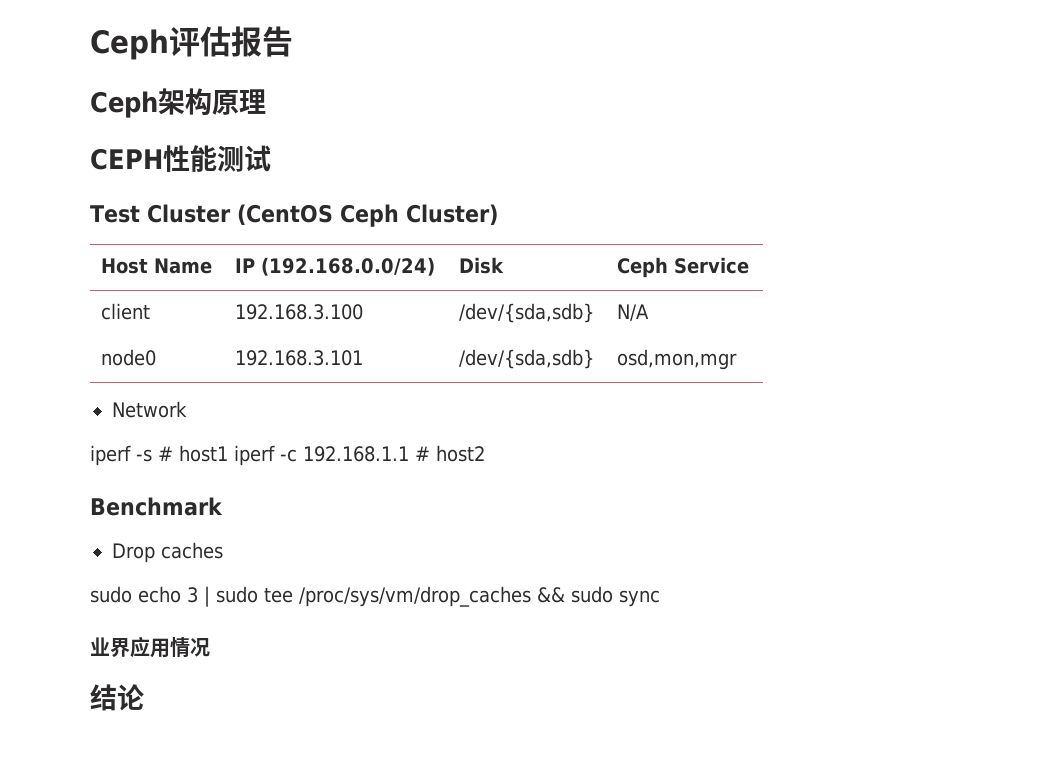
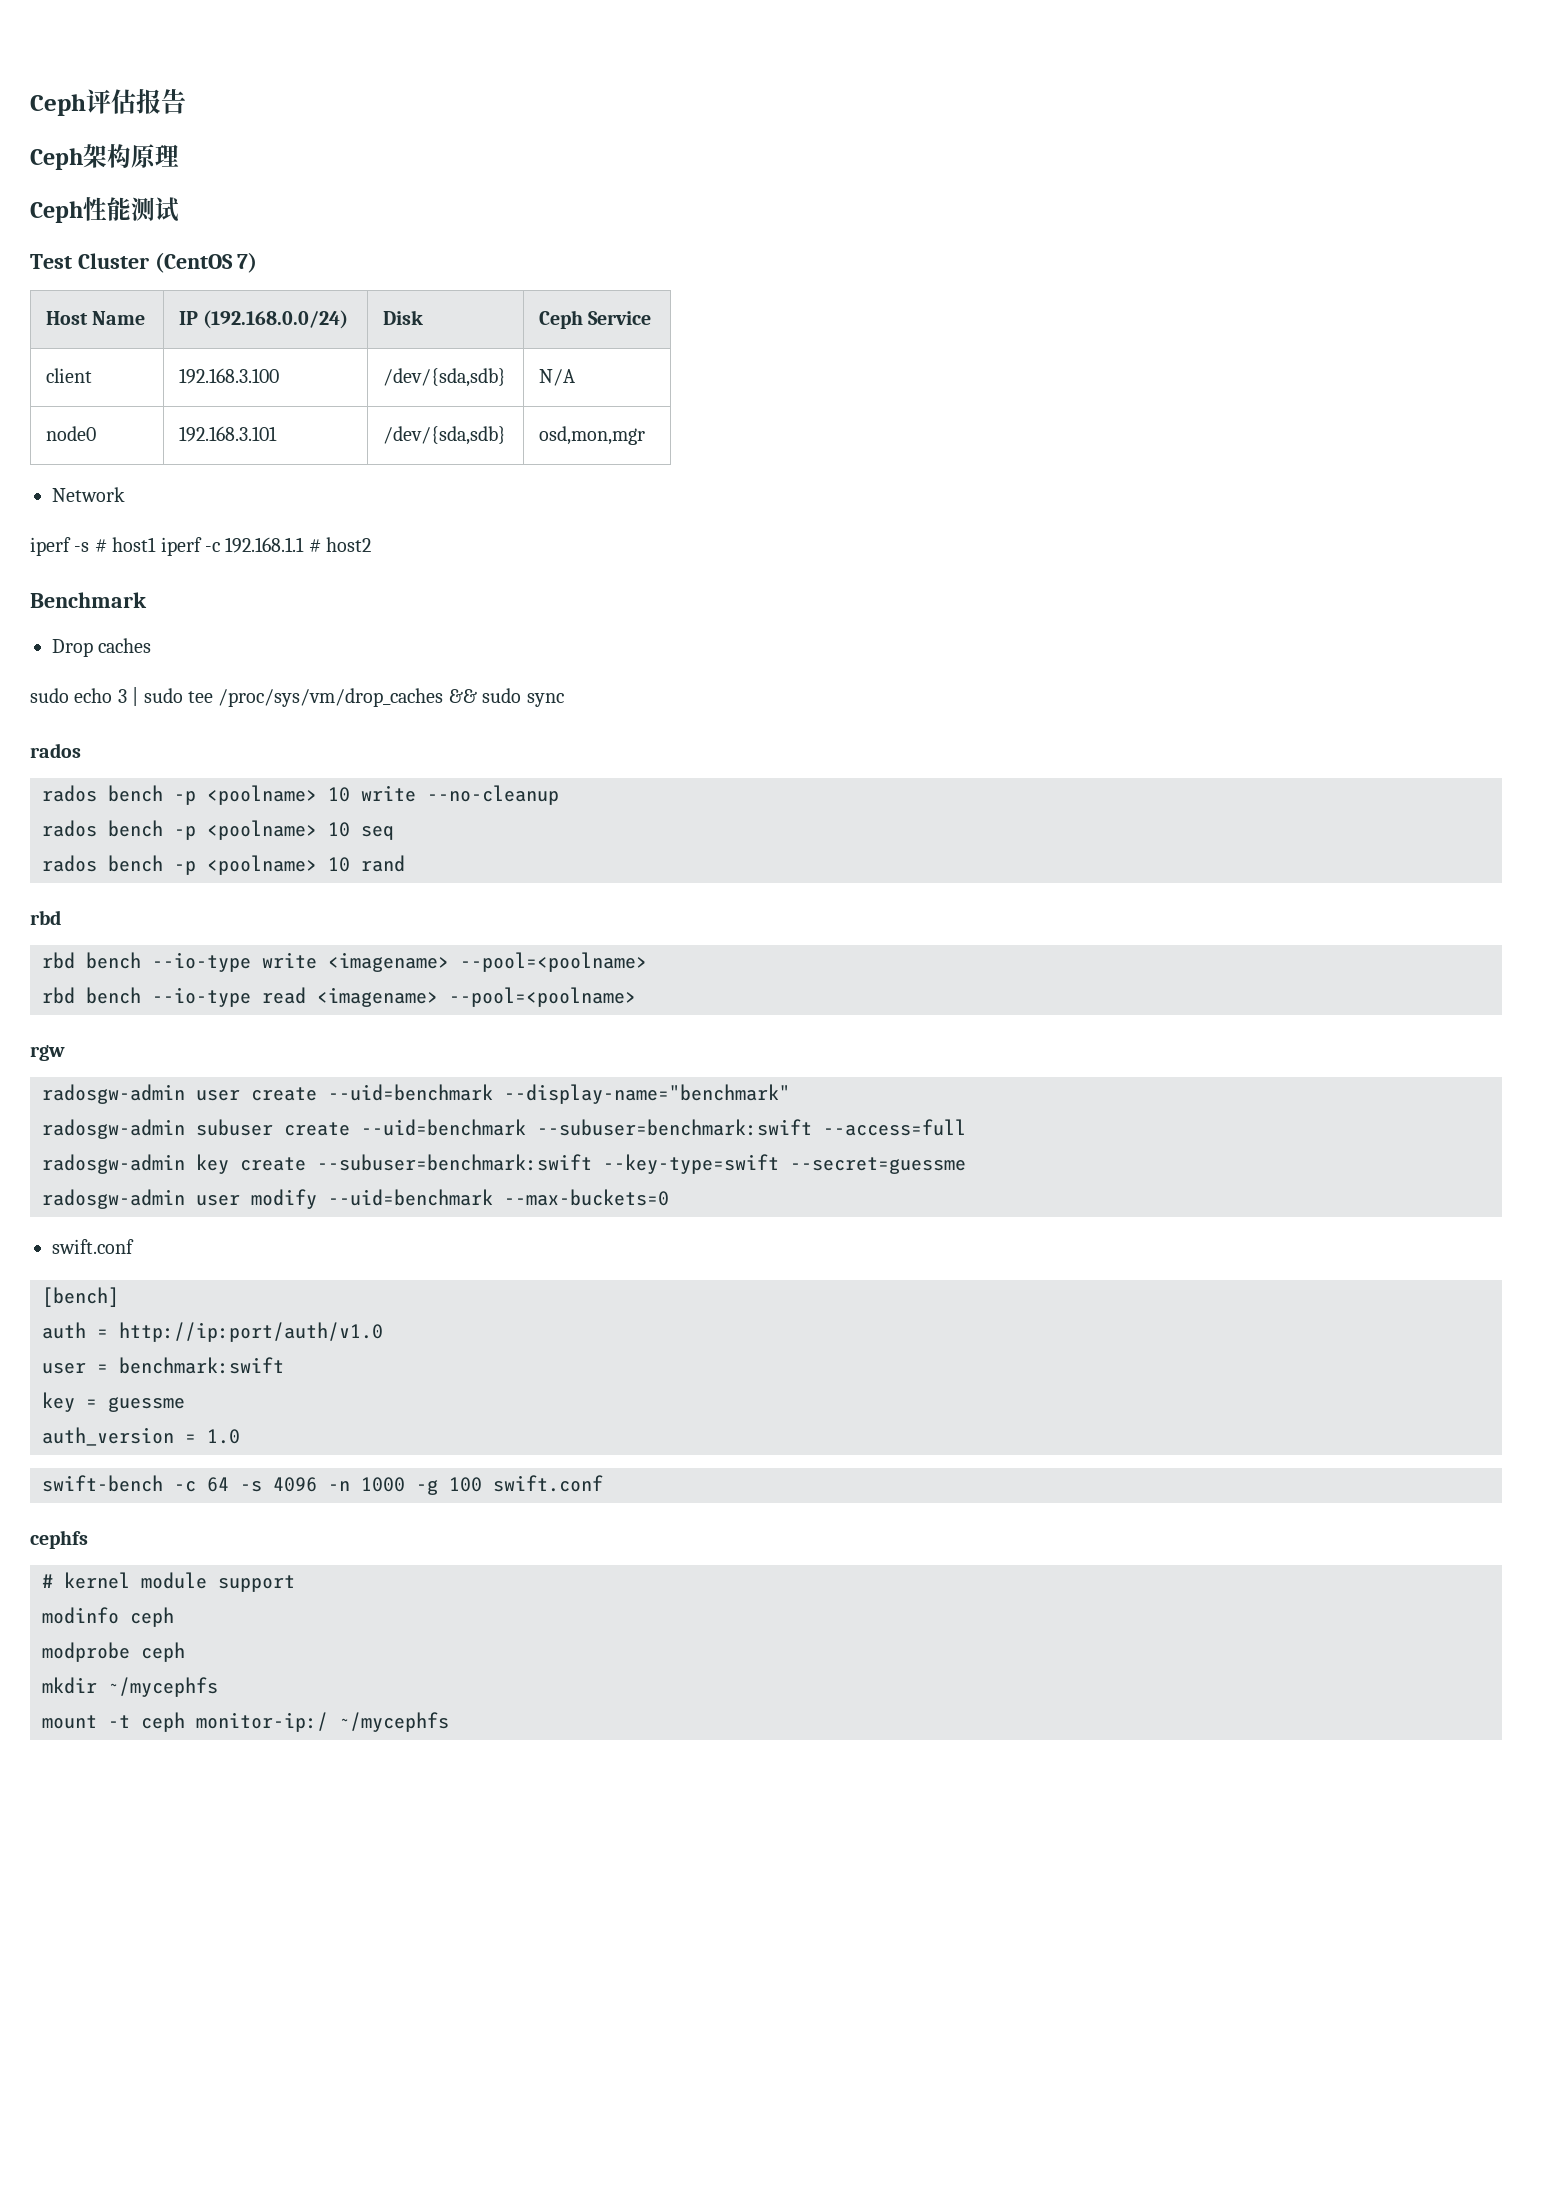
[90,148,163,170] CEPH -> [30,201,83,223] Ceph
[339,204,498,227] Ceph Cluster) -> [237,252,258,273] 7)
[90,636,210,658] [90,684,144,711] 业界应用情况 // 结论 -> [30,743,81,758] [42,785,559,805] [42,820,394,840] [42,855,405,875] [30,910,61,925] [42,952,647,972] [42,987,636,1007] [30,1045,65,1061] [42,1084,790,1104] [42,1119,966,1139] [42,1154,966,1174] [42,1189,669,1209] [52,1239,134,1254] [42,1287,119,1307] [42,1322,383,1342] [42,1357,284,1374] [42,1392,185,1412] [42,1427,240,1446] [42,1475,603,1495] [30,1530,88,1549] [42,1572,295,1592] [42,1607,174,1627] [42,1642,185,1662] [42,1677,218,1697] [42,1712,449,1732] rados // rados bench -p <poolname> 10 write --no-cleanup // rados bench -p <poolname> 10 seq // rados bench -p <poolname> 10 rand // rbd // rbd bench --io-type write <imagename> --pool=<poolname> // rbd bench --io-type read <imagename> --pool=<poolname> // rgw // radosgw-admin user create --uid=benchmark --display-name="benchmark" // radosgw-admin subuser create --uid=benchmark --subuser=benchmark:swift --access=full // radosgw-admin key create --subuser=benchmark:swift --key-type=swift --secret=guessme // radosgw-admin user modify --uid=benchmark --max-buckets=0 // swift.conf // [bench] // auth = http://ip:port/auth/v1.0 // user = benchmark:swift // key = guessme // auth_version = 1.0 // swift-bench -c 64 -s 4096 -n 1000 -g 100 swift.conf // cephfs // # kernel module support // modinfo ceph // modprobe ceph // mkdir ~/mycephfs // mount -t ceph monitor-ip:/ ~/mycephfs

